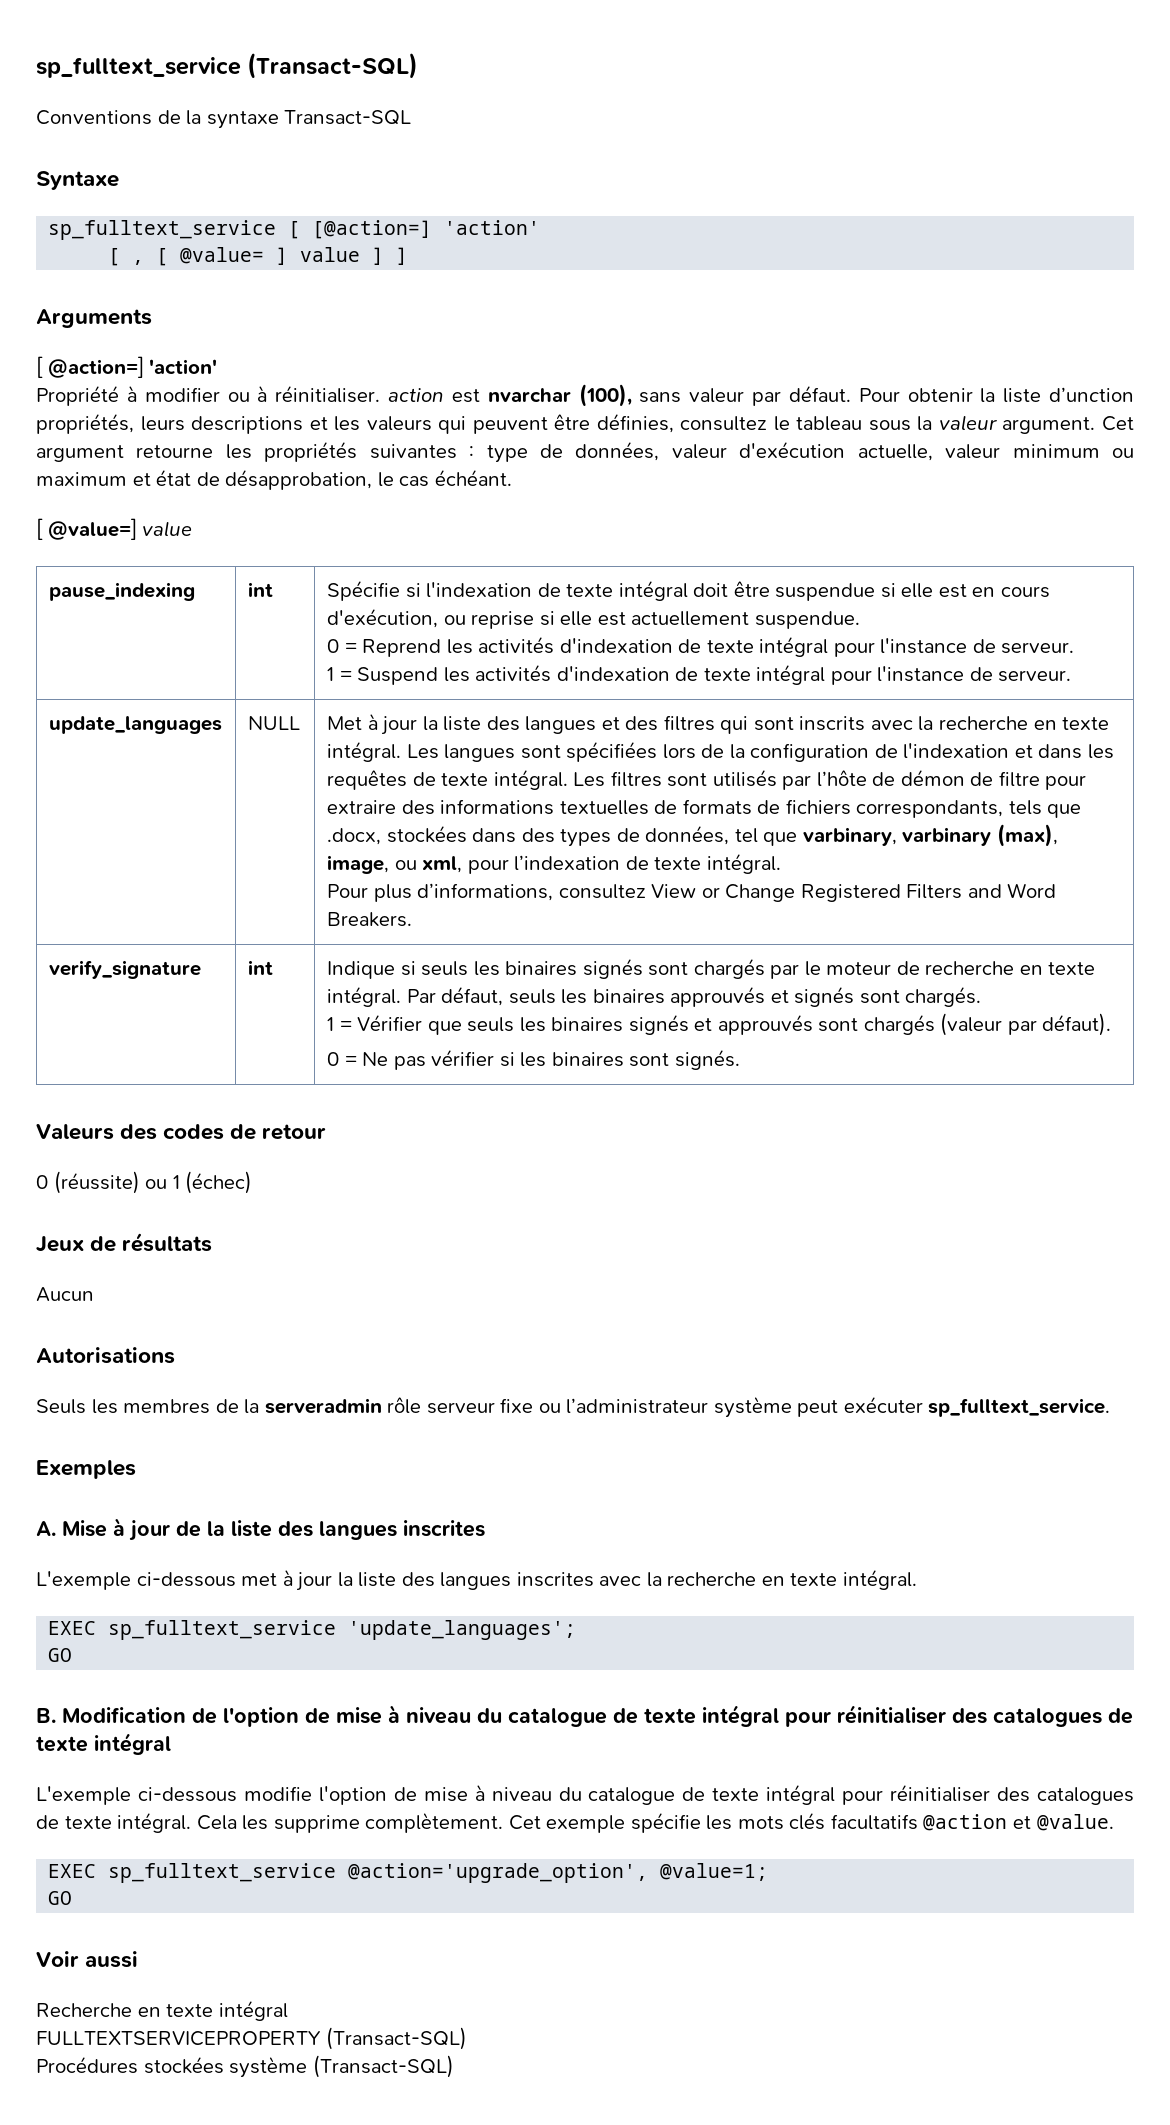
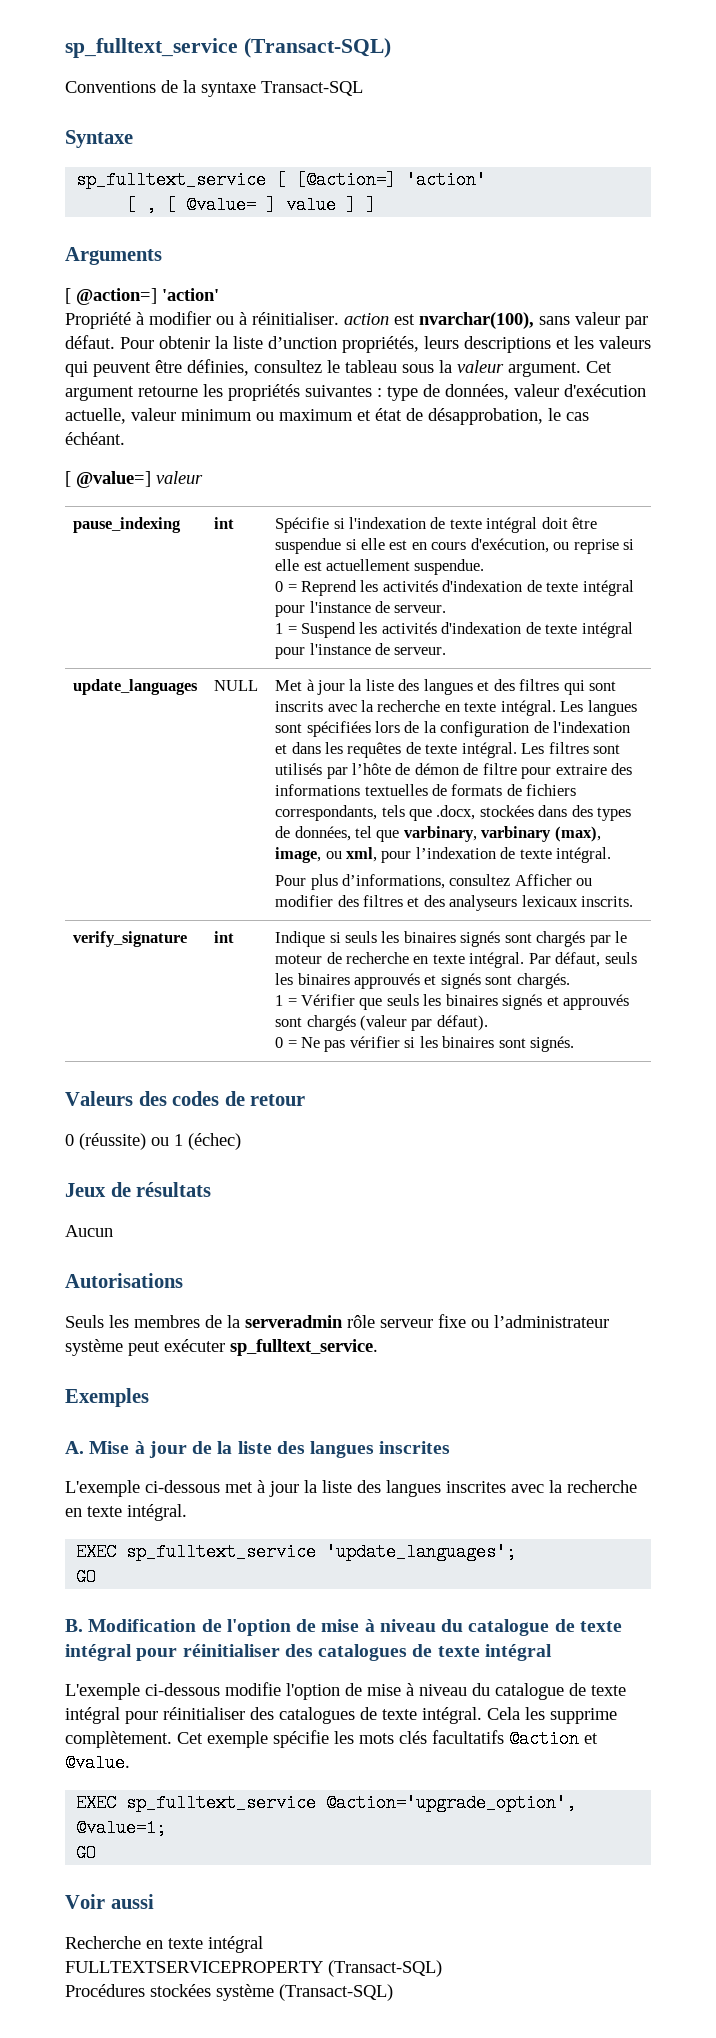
[487,384,632,407] nvarchar (100), -> [419,312,534,329] nvarchar(100),
[142,521,193,537] value -> [156,471,203,484] valeur
[651,883,1057,902] [326,912,412,927] View or Change Registered Filters and Word Breakers. -> [514,874,593,886] [275,895,634,911] Afficher ou modifier des filtres et des analyseurs lexicaux inscrits.

